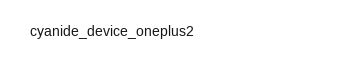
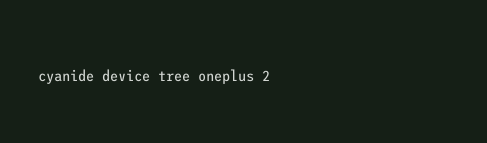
[30,25,194,39] cyanide_device_oneplus2 -> [38,69,270,84] cyanide device tree oneplus 2

